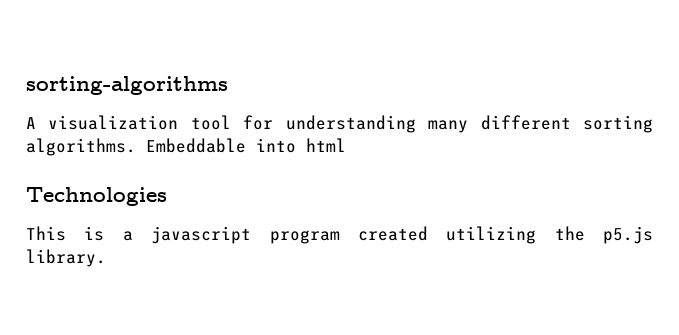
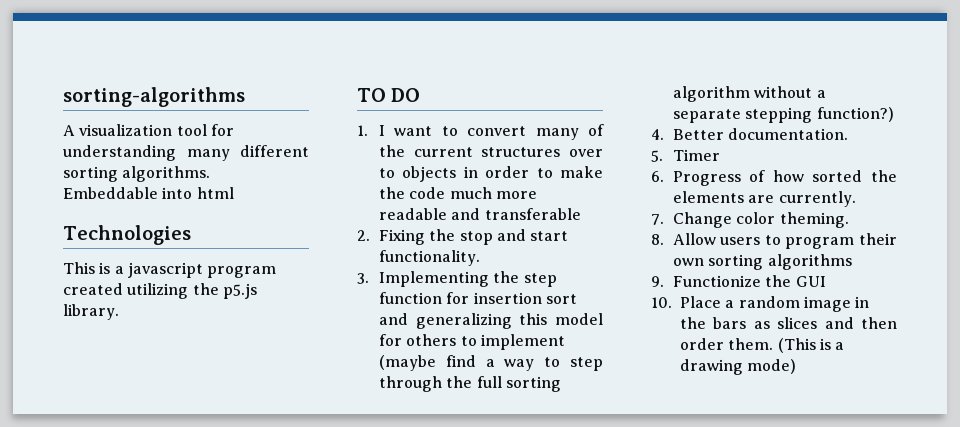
(106, 258) none -> [357,88,421,102] [357,124,604,140] [378,145,603,157] [378,166,603,182] [378,187,537,199] [378,208,581,220] [357,229,569,245] [378,250,480,266] [357,271,557,287] [378,292,577,304] [378,313,603,329] [378,334,565,350] [378,355,603,371] [378,376,561,392] [672,86,826,102] [672,107,894,123] [651,128,849,140] [651,149,720,162] [651,170,897,186] [672,191,856,207] [651,212,849,228] [651,233,897,249] [672,254,852,270] [651,275,826,287] [651,296,870,312] [680,317,897,329] [680,338,845,353] [680,359,797,375] // TO DO // 1. I want to convert many of the current structures over to objects in order to make the code much more readable and transferable // 2. Fixing the stop and start functionality. // 3. Implementing the step function for insertion sort and generalizing this model for others to implement (maybe find a way to step through the full sorting algorithm without a separate stepping function?) // 4. Better documentation. // 5. Timer // 6. Progress of how sorted the elements are currently. // 7. Change color theming. // 8. Allow users to program their own sorting algorithms // 9. Functionize the GUI // 10. Place a random image in the bars as slices and then order them. (This is a drawing mode)

